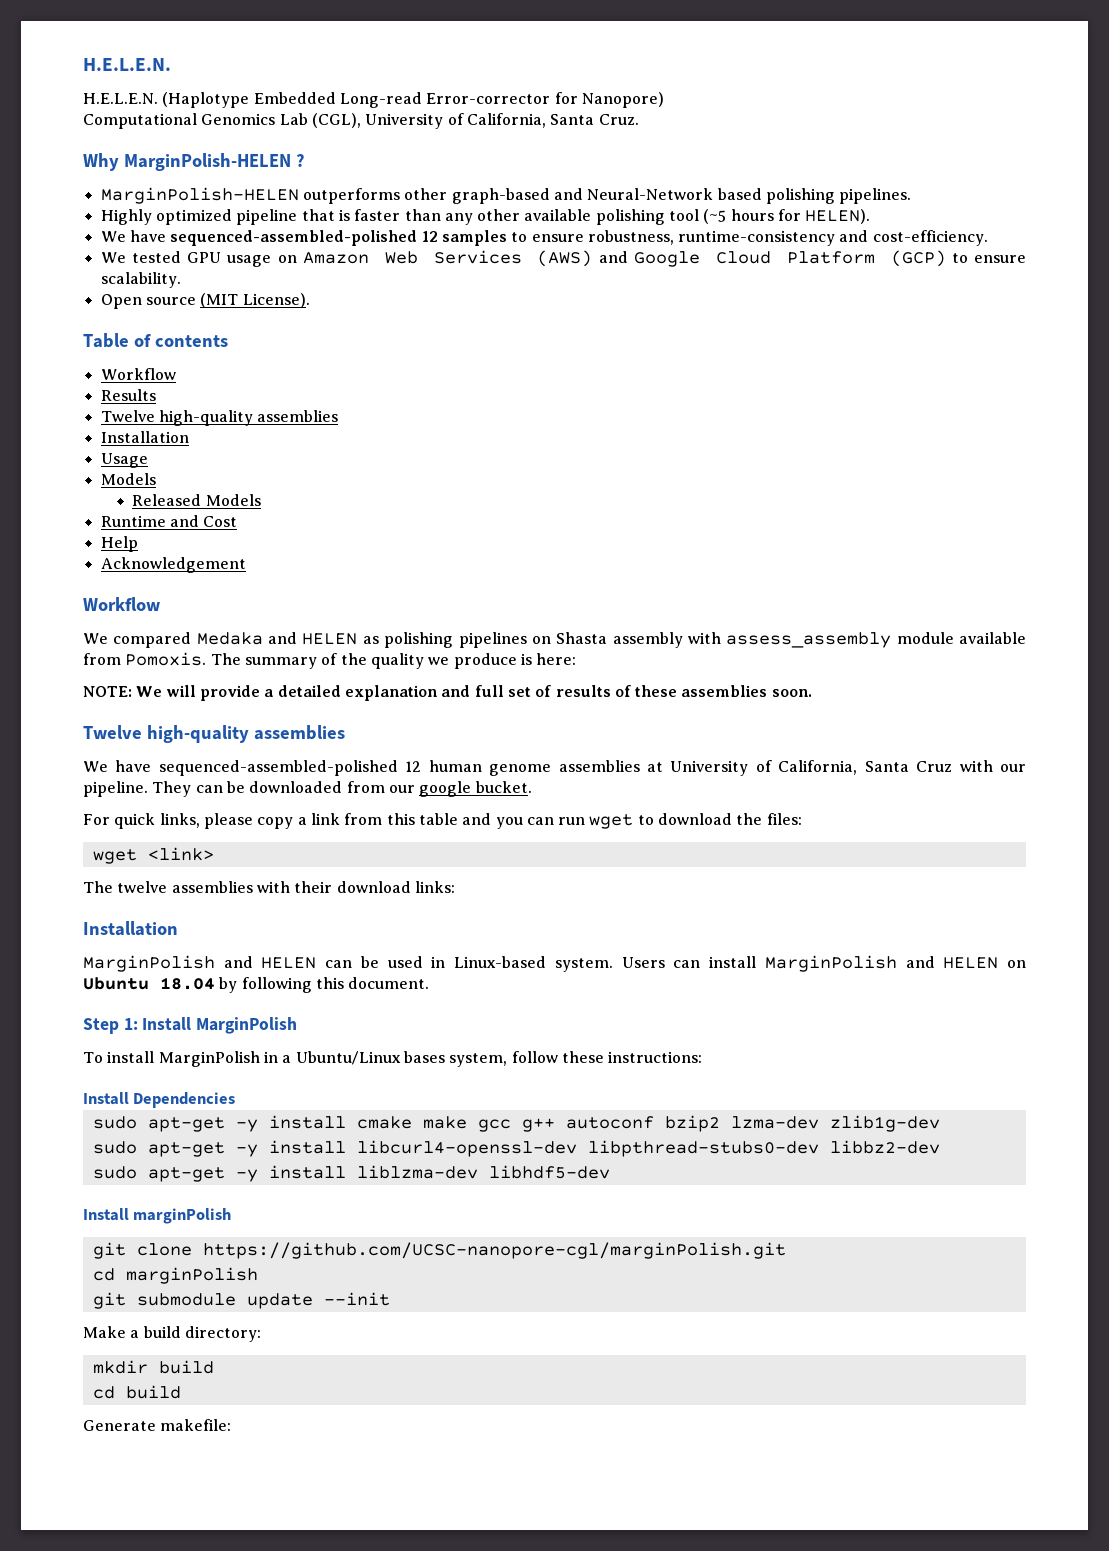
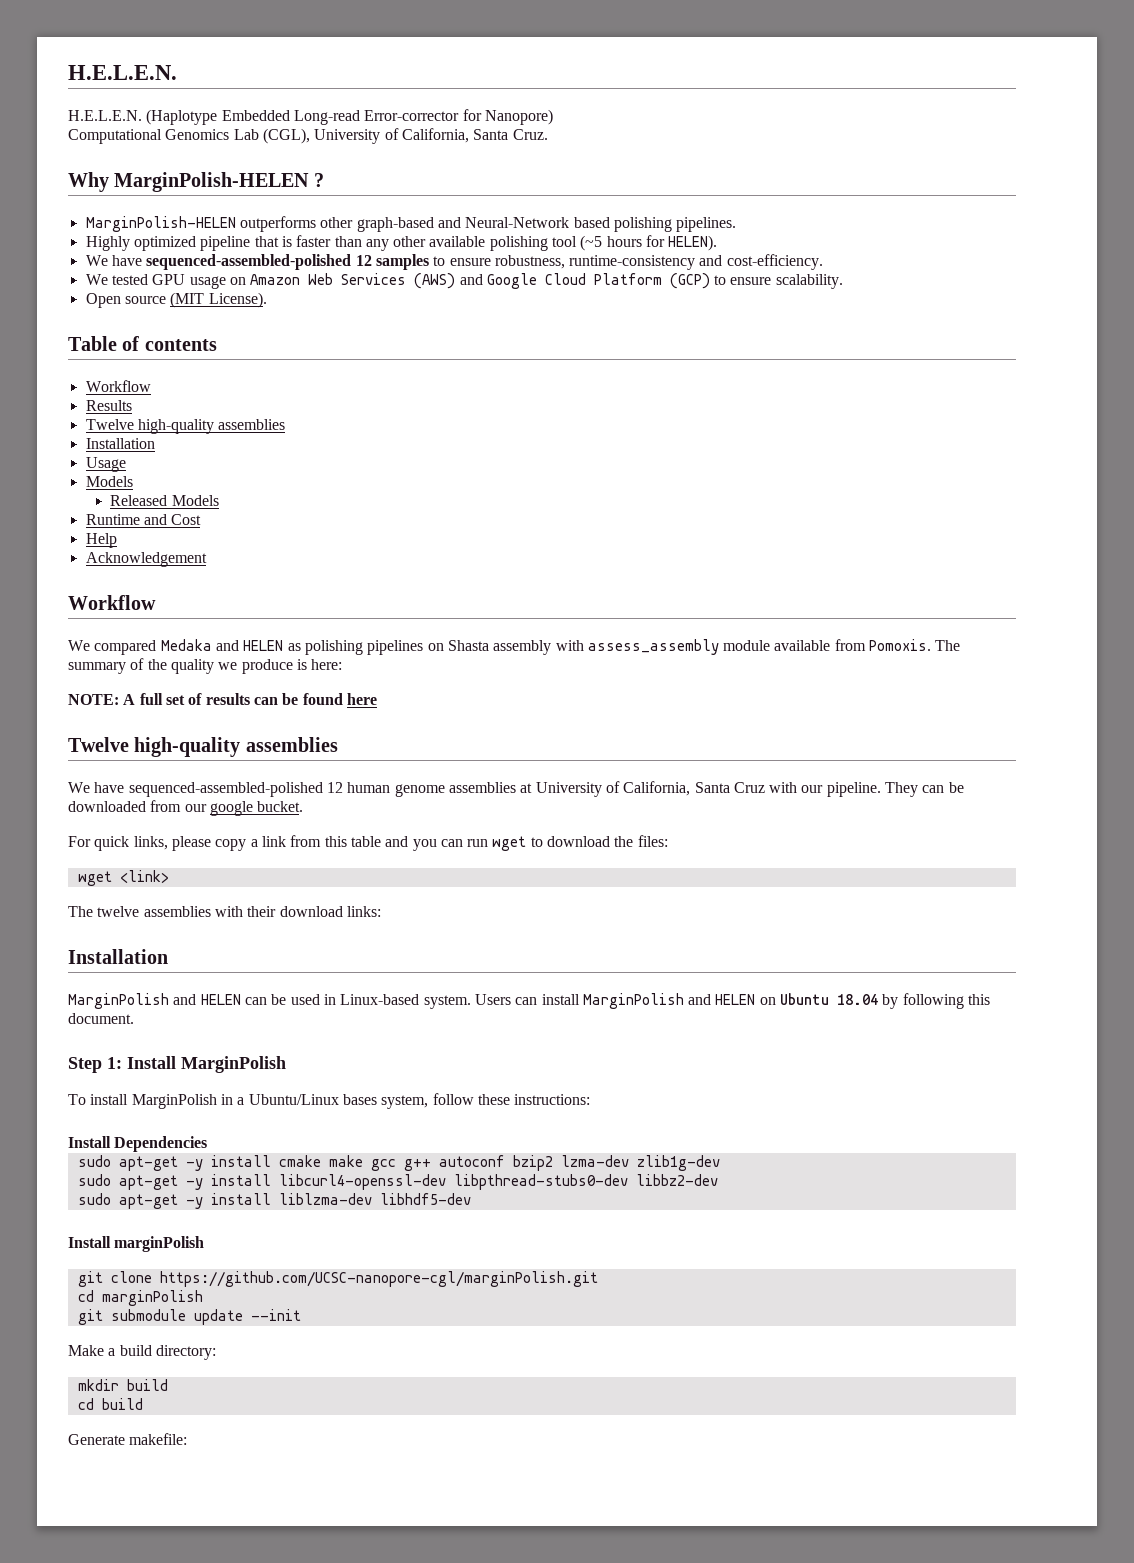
[136,685,812,701] We will provide a detailed explanation and full set of results of these assemblies soon. -> [123,693,377,705] A full set of results can be found here

